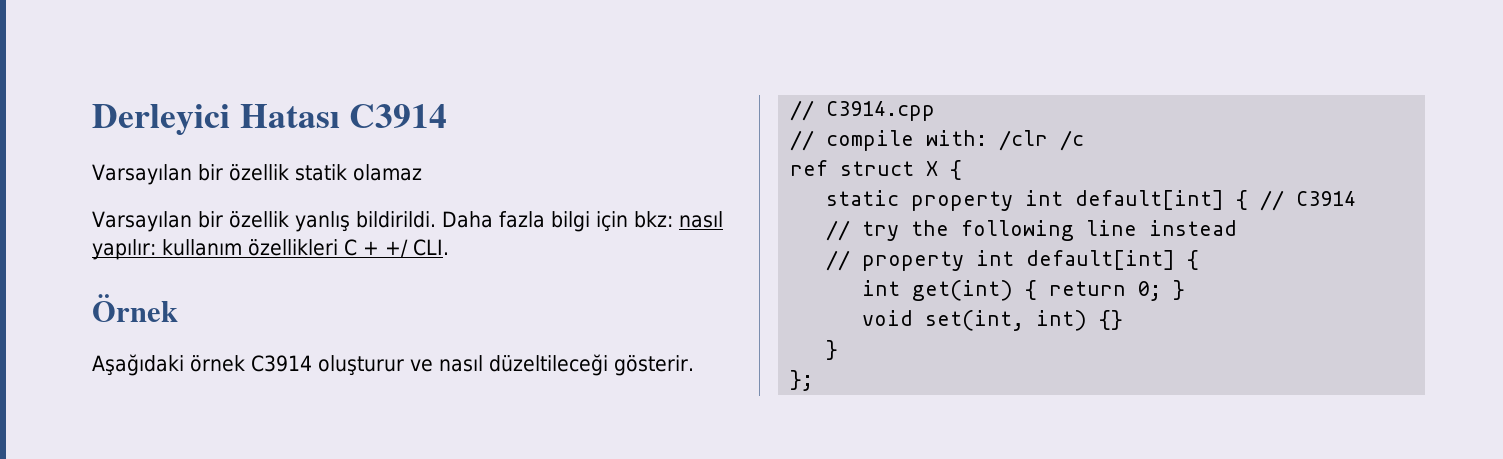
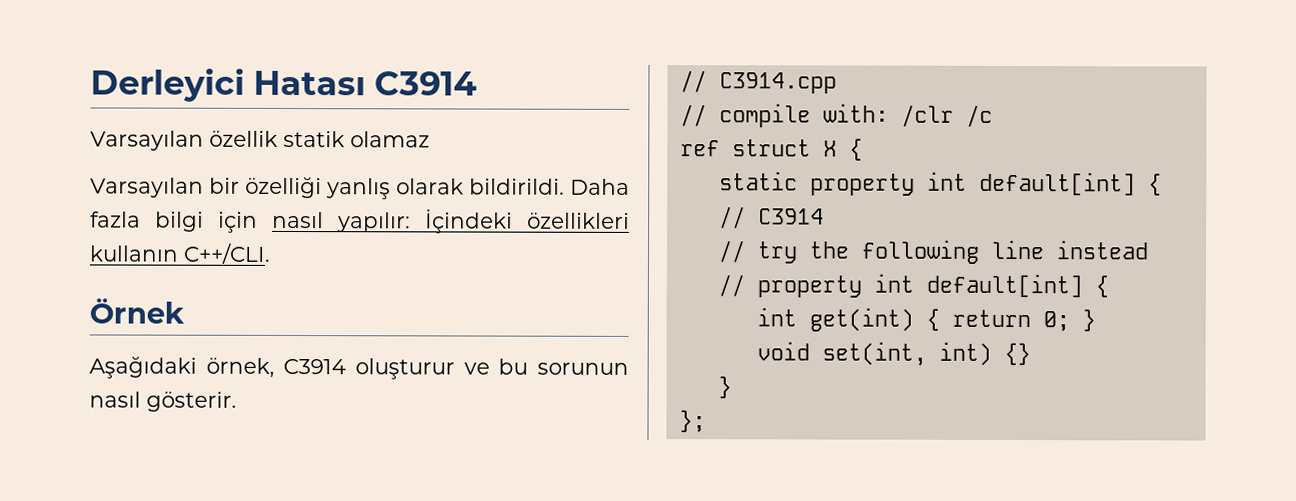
[197,164,223,181] bir -> (204, 140) none
[228,211,350,232] özellik yanlış -> [245,176,464,200] özelliği yanlış olarak
[633,211,673,228] bkz: -> (258, 222) none
[162,239,449,257] kullanım özellikleri C + +/ CLI. -> [425,209,630,234] [89,242,271,264] İçindeki özellikleri kullanın C++/CLI.
[190,355,245,372] örnek -> [205,357,275,378] örnek,
[439,354,608,376] nasıl düzeltileceği -> [498,358,630,375] [89,391,141,408] bu sorunun nasıl

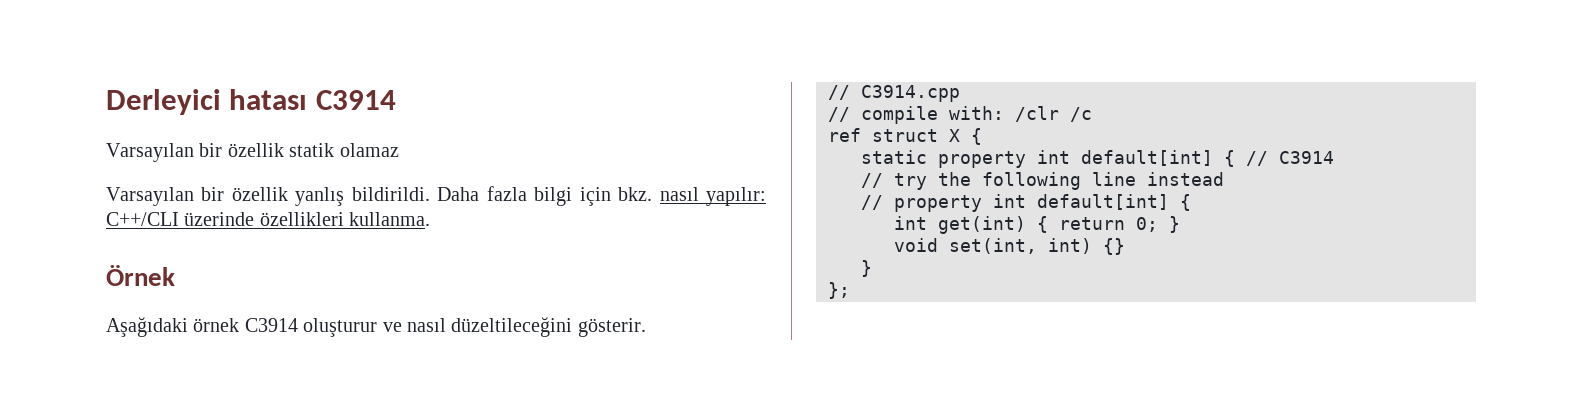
[253,70,367,96] Hatası -> [229,89,308,110] hatası
(204, 140) none -> [199,143,223,157] bir
[245,176,464,200] özelliği yanlış olarak -> [231,187,345,206] özellik yanlış
(258, 222) none -> [618,187,653,201] bkz.
[425,209,630,234] [89,242,271,264] İçindeki özellikleri kullanın C++/CLI. -> [106,212,431,226] C++/CLI üzerinde özellikleri kullanma.
[205,357,275,378] örnek, -> [193,318,240,332] örnek
[498,358,630,375] [89,391,141,408] bu sorunun nasıl -> [407,317,573,337] nasıl düzeltileceğini

